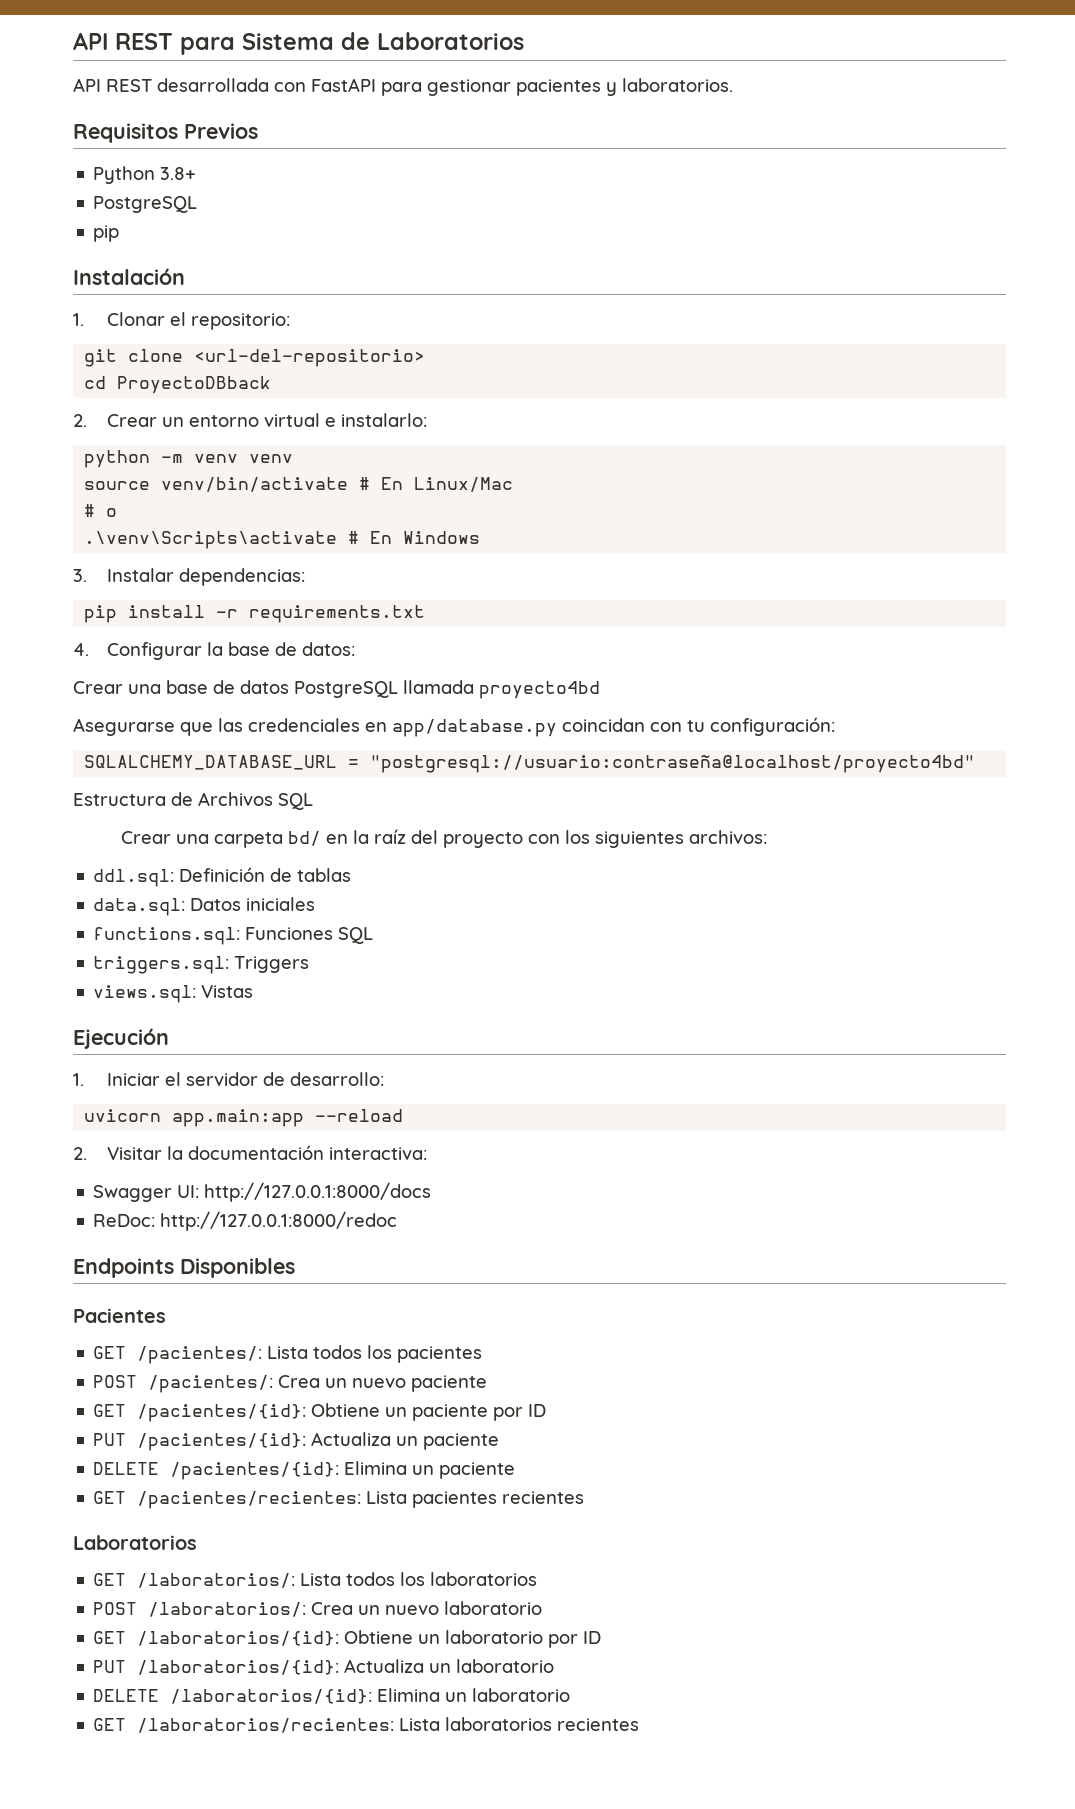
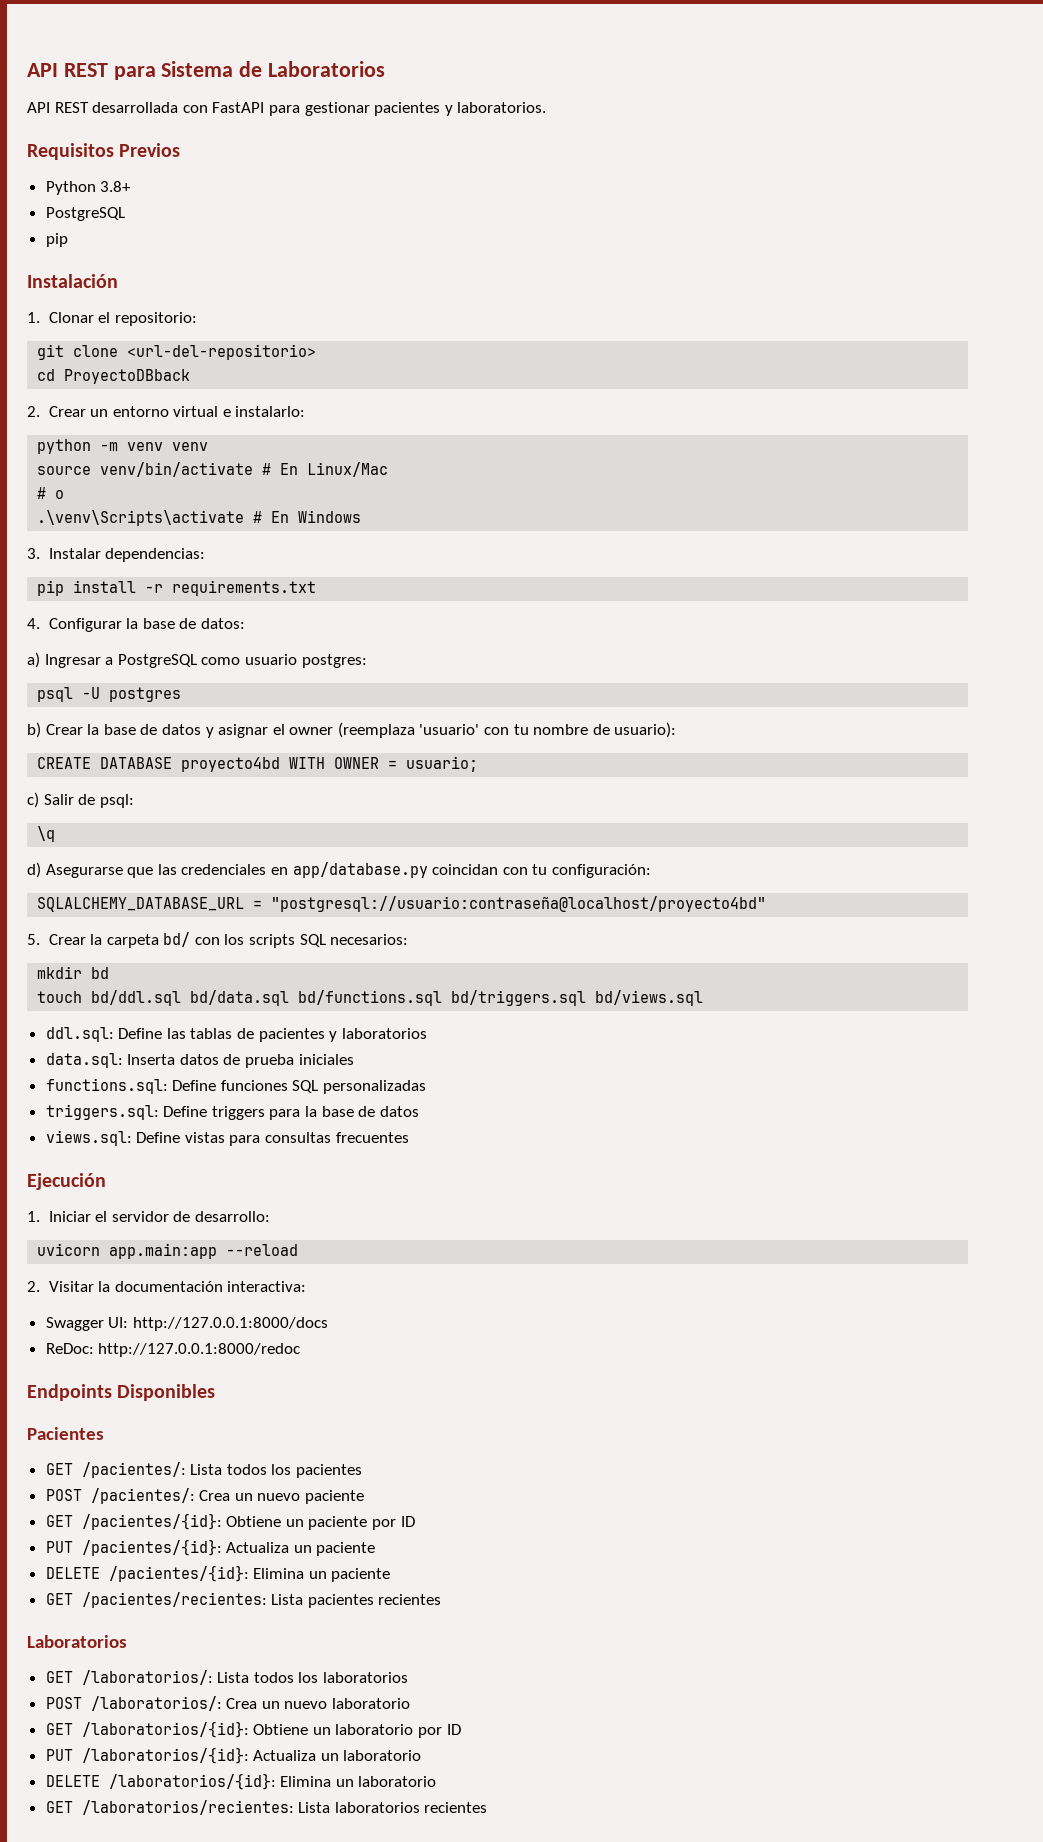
[73,680,600,699] Crear una base de datos PostgreSQL llamada proyecto4bd // -> [27,652,367,668] [37,687,182,702] [27,722,677,738] [37,756,479,772] [27,792,134,808] [37,826,56,842] [27,862,41,878] a) Ingresar a PostgreSQL como usuario postgres: // psql -U postgres // b) Crear la base de datos y asignar el owner (reemplaza 'usuario' con tu nombre de usuario): // CREATE DATABASE proyecto4bd WITH OWNER = usuario; // c) Salir de psql: // \q // d)
[73,792,313,810] [120,829,767,848] [93,867,352,887] [93,898,242,916] Estructura de Archivos SQL // Crear una carpeta bd/ en la raíz del proyecto con los siguientes archivos: // ddl.sql: Definición de tablas // data.sql: Datos -> [27,932,409,948] [37,966,110,979] [37,990,704,1006] [45,1027,427,1042] [45,1053,295,1068] 5. Crear la carpeta bd/ con los scripts SQL necesarios: // mkdir bd // touch bd/ddl.sql bd/data.sql bd/functions.sql bd/triggers.sql bd/views.sql // ddl.sql: Define las tablas de pacientes y laboratorios // data.sql: Inserta datos de prueba
[245,927,374,944] Funciones SQL -> [172,1080,427,1094] Define funciones SQL personalizadas
[234,956,310,973] [93,985,254,1003] Triggers // views.sql: Vistas -> [163,1106,419,1120] [45,1130,409,1146] Define triggers para la base de datos // views.sql: Define vistas para consultas frecuentes

